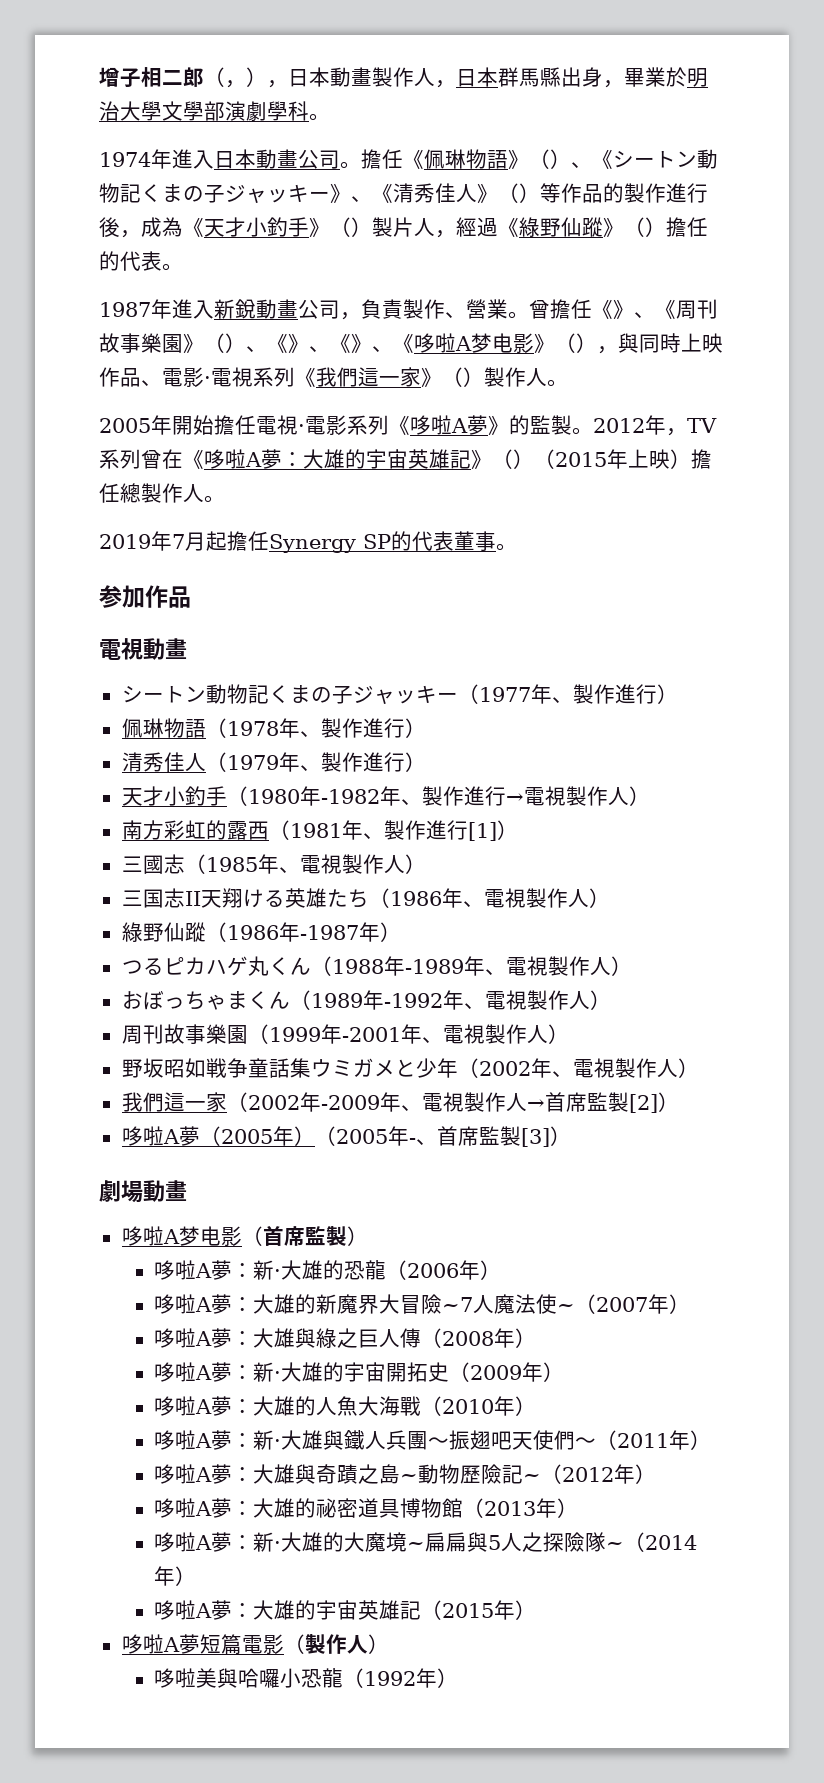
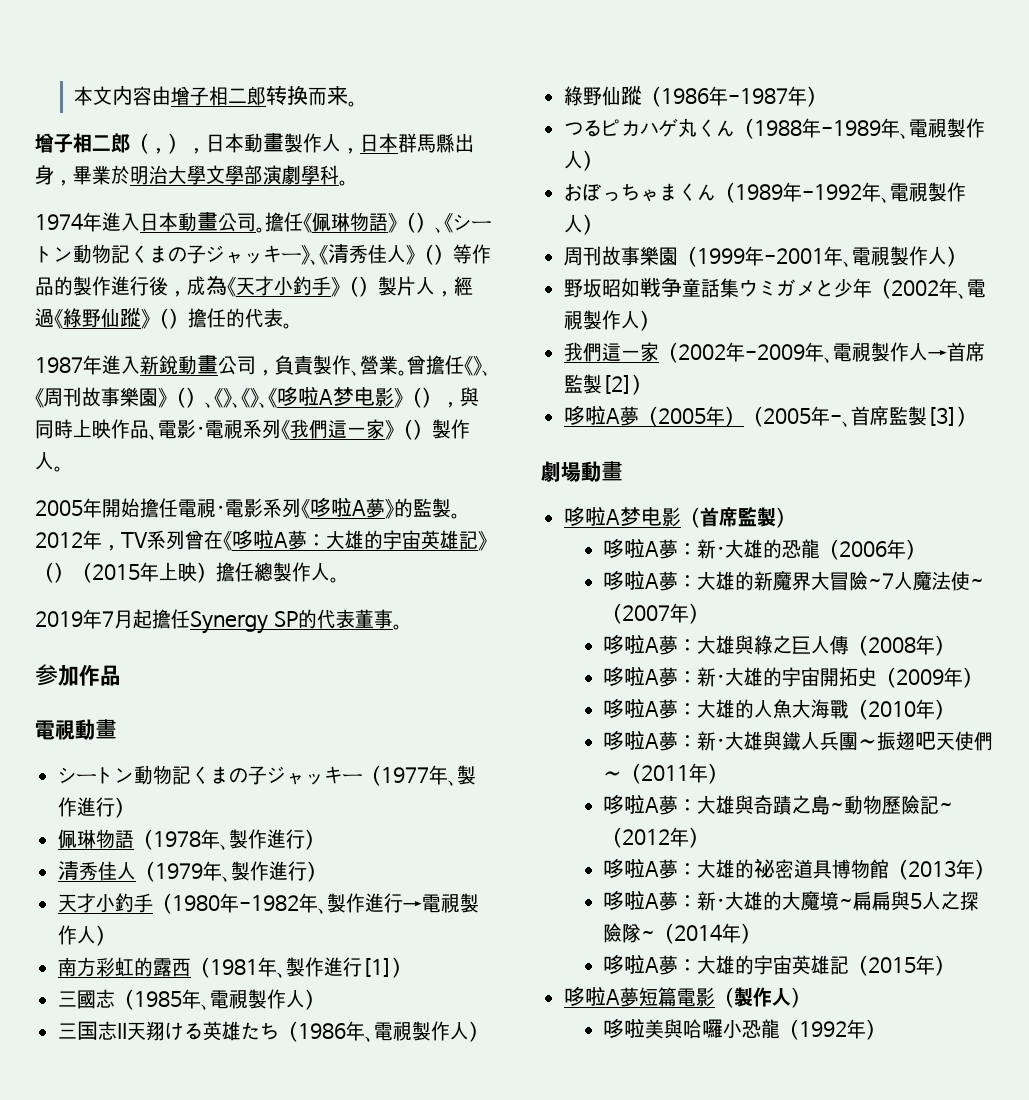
(99, 77) none -> [74,85,358,107] 本文内容由增子相二郎转换而来。 //

